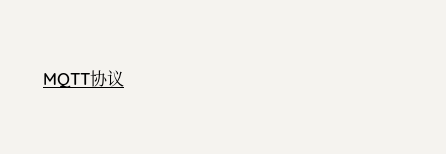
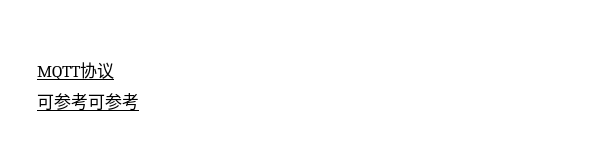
(124, 78) none -> [37,93,139,111] // 可参考可参考

